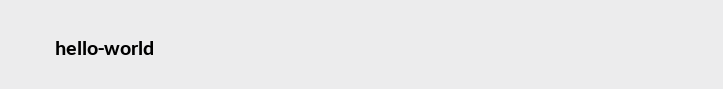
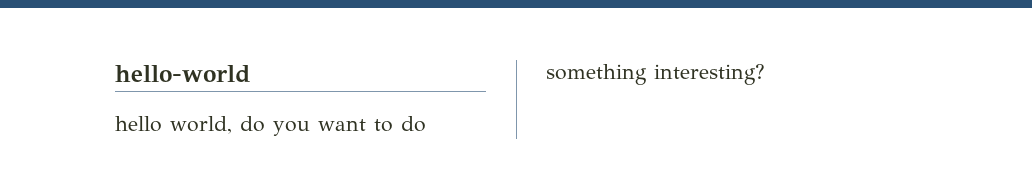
(154, 48) none -> [115,116,426,136] [546,64,765,85] // hello world, do you want to do something interesting?

